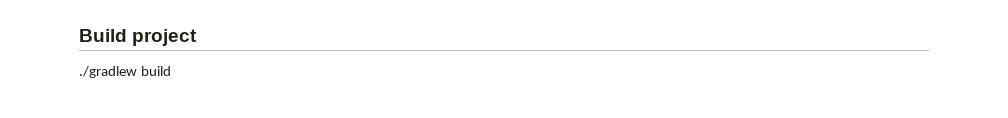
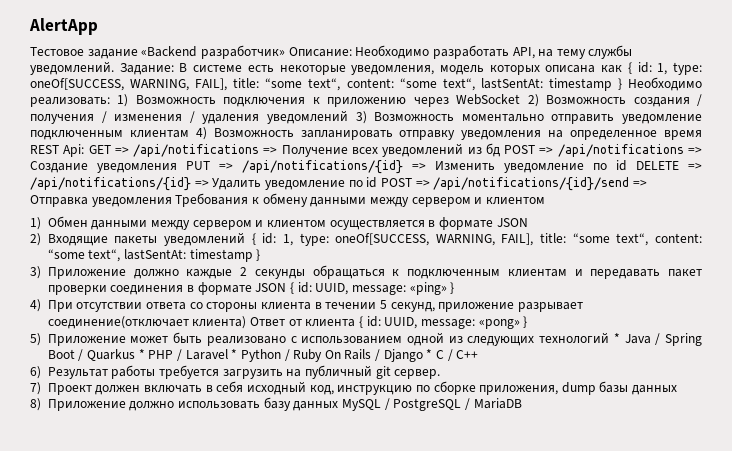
[79,29,198,46] [79,66,171,78] Build project // ./gradlew build -> [29,18,98,35] [30,45,633,59] [30,61,702,75] [30,77,703,91] [30,94,702,107] [30,110,703,124] [30,127,703,140] [30,143,702,157] [30,160,702,174] [30,177,647,191] [30,193,545,207] [30,216,528,230] [30,232,702,246] [47,249,261,262] [30,265,702,279] [47,282,455,295] [30,299,583,312] [47,316,528,329] [30,332,702,346] [47,349,479,362] [30,365,441,379] [30,381,678,395] [30,397,522,411] AlertApp // Тестовое задание «Backend разработчик» Описание: Необходимо разработать API, на тему службы уведомлений. Задание: В системе есть некоторые уведомления, модель которых описана как { id: 1, type: oneOf[SUCCESS, WARNING, FAIL], title: “some text“, content: “some text“, lastSentAt: timestamp } Необходимо реализовать: 1) Возможность подключения к приложению через WebSocket 2) Возможность создания / получения / изменения / удаления уведомлений 3) Возможность моментально отправить уведомление подключенным клиентам 4) Возможность запланировать отправку уведомления на определенное время REST Api: GET => /api/notifications => Получение всех уведомлений из бд POST => /api/notifications => Создание уведомления PUT => /api/notifications/{id} => Изменить уведомление по id DELETE => /api/notifications/{id} => Удалить уведомление по id POST => /api/notifications/{id}/send => Отправка уведомления Требования к обмену данными между сервером и клиентом // 1) Обмен данными между сервером и клиентом осуществляется в формате JSON // 2) Входящие пакеты уведомлений { id: 1, type: oneOf[SUCCESS, WARNING, FAIL], title: “some text“, content: “some text“, lastSentAt: timestamp } // 3) Приложение должно каждые 2 секунды обращаться к подключенным клиентам и передавать пакет проверки соединения в формате JSON { id: UUID, message: «ping» } // 4) При отсутствии ответа со стороны клиента в течении 5 секунд, приложение разрывает соединение(отключает клиента) Ответ от клиента { id: UUID, message: «pong» } // 5) Приложение может быть реализовано с использованием одной из следующих технологий * Java / Spring Boot / Quarkus * PHP / Laravel * Python / Ruby On Rails / Django * C / C++ // 6) Результат работы требуется загрузить на публичный git сервер. // 7) Проект должен включать в себя исходный код, инструкцию по сборке приложения, dump базы данных // 8) Приложение должно использовать базу данных MySQL / PostgreSQL / MariaDB

